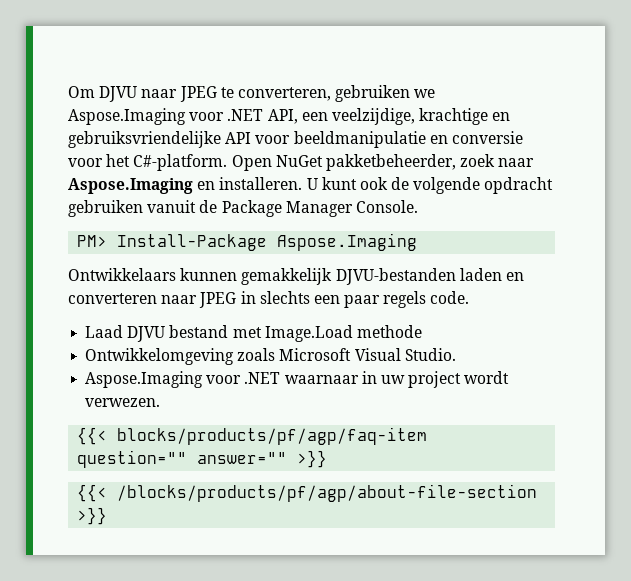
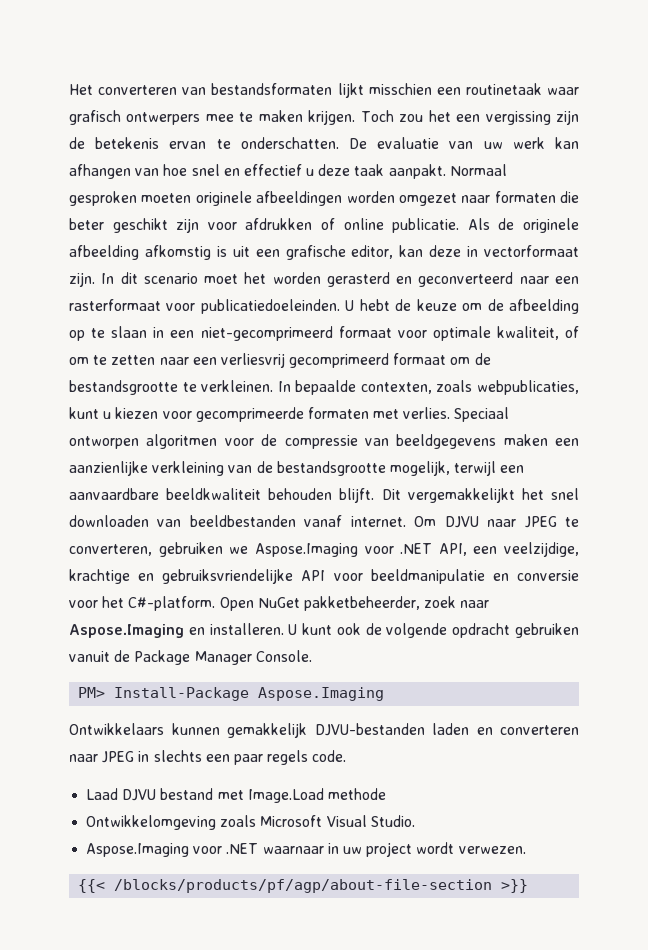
(68, 92) none -> [69,83,579,98] [69,110,580,125] [69,137,579,149] [69,164,507,179] [69,191,579,206] [69,218,580,233] [69,245,579,260] [69,272,579,287] [69,299,580,314] [69,326,580,341] [69,353,491,368] [69,380,579,395] [69,407,510,422] [69,434,579,449] [69,461,525,476] [69,488,580,503] [69,515,406,527] Het converteren van bestandsformaten lijkt misschien een routinetaak waar grafisch ontwerpers mee te maken krijgen. Toch zou het een vergissing zijn de betekenis ervan te onderschatten. De evaluatie van uw werk kan afhangen van hoe snel en effectief u deze taak aanpakt. Normaal gesproken moeten originele afbeeldingen worden omgezet naar formaten die beter geschikt zijn voor afdrukken of online publicatie. Als de originele afbeelding afkomstig is uit een grafische editor, kan deze in vectorformaat zijn. In dit scenario moet het worden gerasterd en geconverteerd naar een rasterformaat voor publicatiedoeleinden. U hebt de keuze om de afbeelding op te slaan in een niet-gecomprimeerd formaat voor optimale kwaliteit, of om te zetten naar een verliesvrij gecomprimeerd formaat om de bestandsgrootte te verkleinen. In bepaalde contexten, zoals webpublicaties, kunt u kiezen voor gecomprimeerde formaten met verlies. Speciaal ontworpen algoritmen voor de compressie van beeldgegevens maken een aanzienlijke verkleining van de bestandsgrootte mogelijk, terwijl een aanvaardbare beeldkwaliteit behouden blijft. Dit vergemakkelijkt het snel downloaden van beeldbestanden vanaf internet.
[77,427,428,445] [77,450,328,468] // {{< blocks/products/pf/agp/faq-item question="" answer="" >}} -> (526, 850) none

